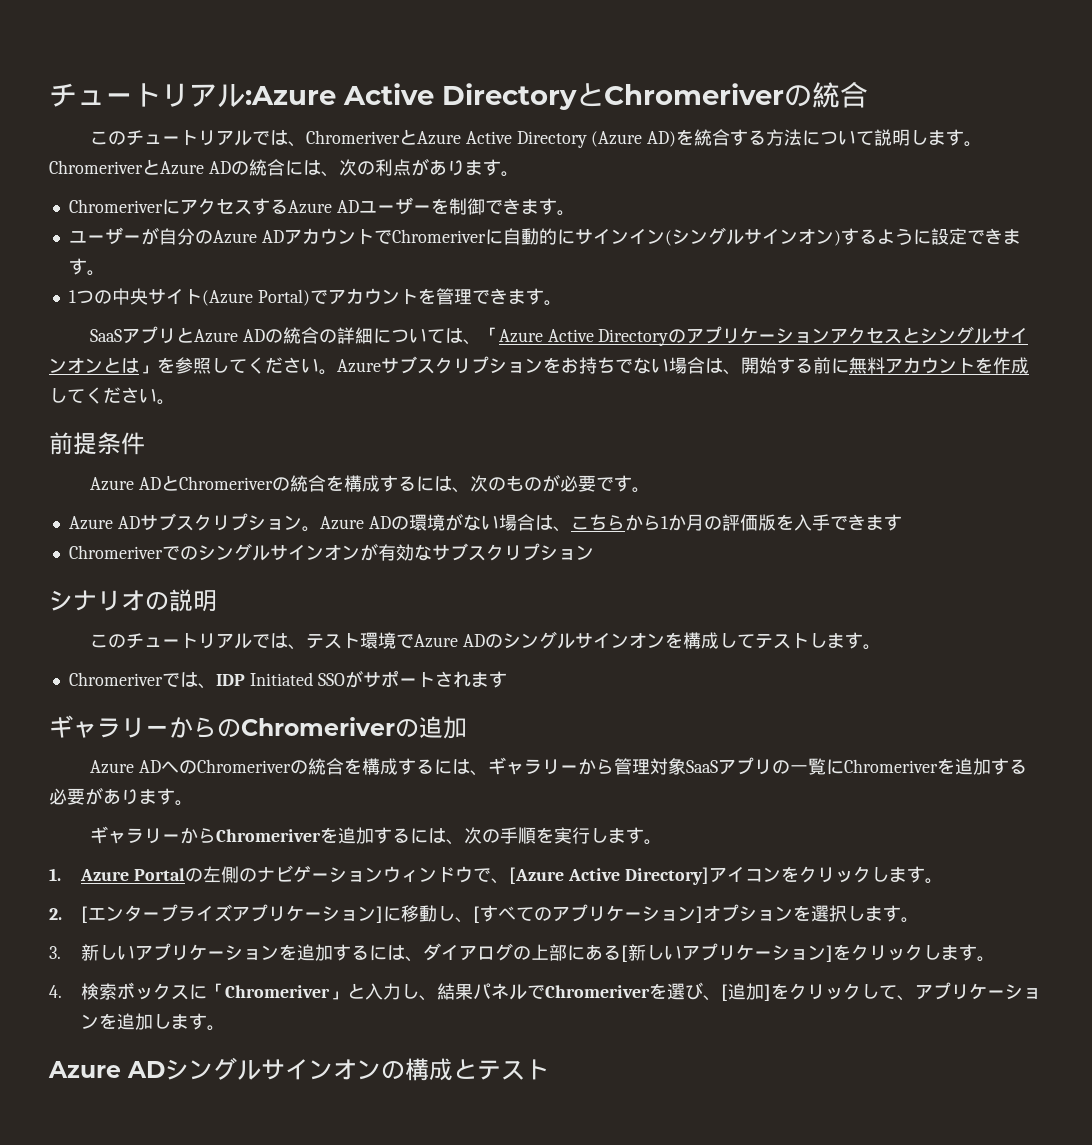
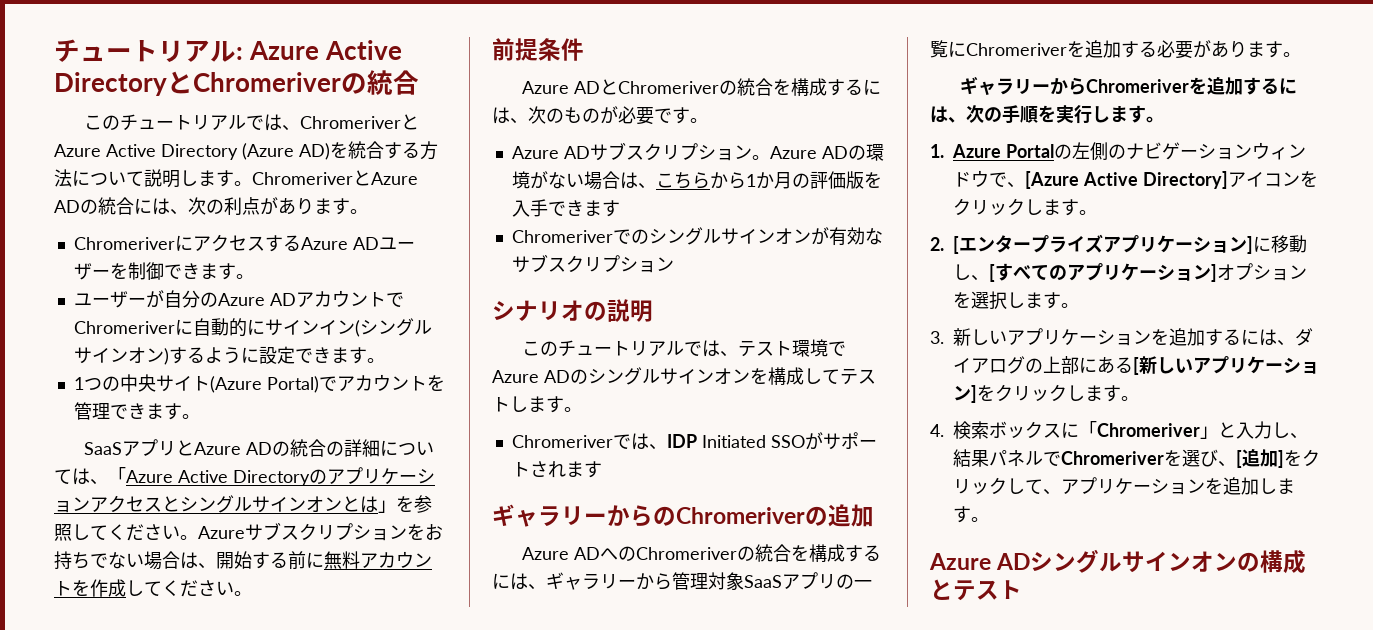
[49,83,336,108] チュートリアル:Azure -> [54,39,319,62] チュートリアル: Azure

